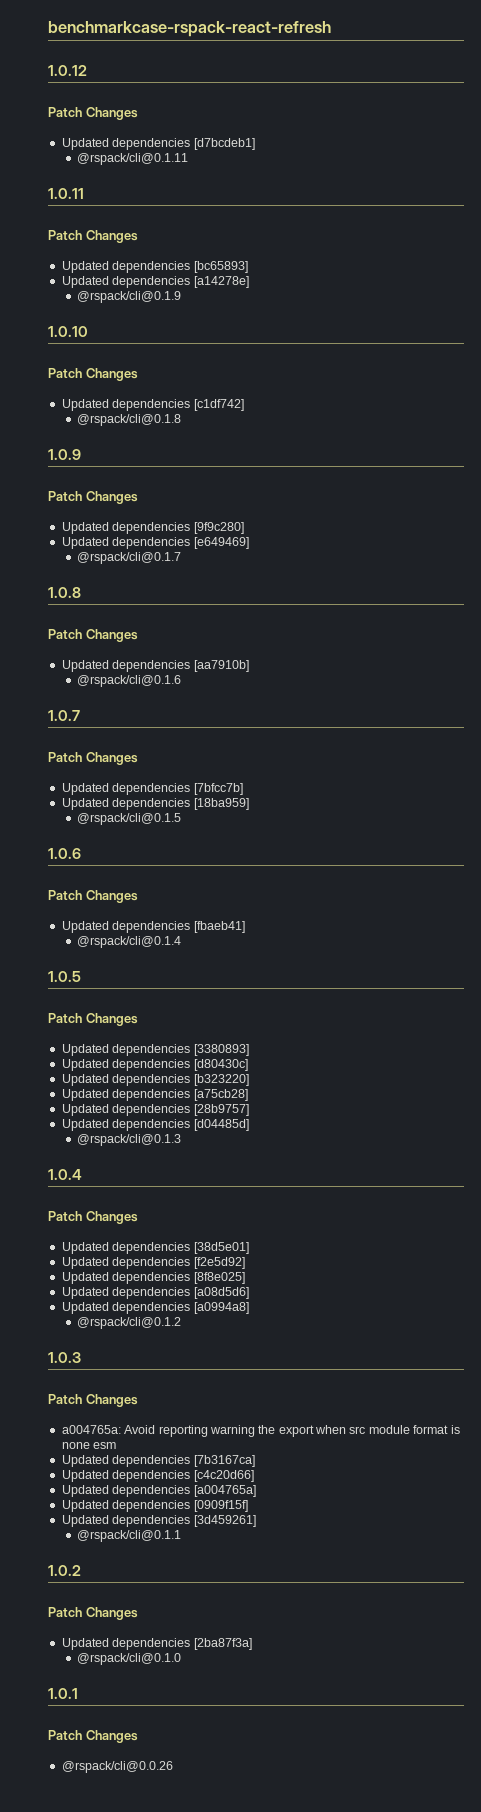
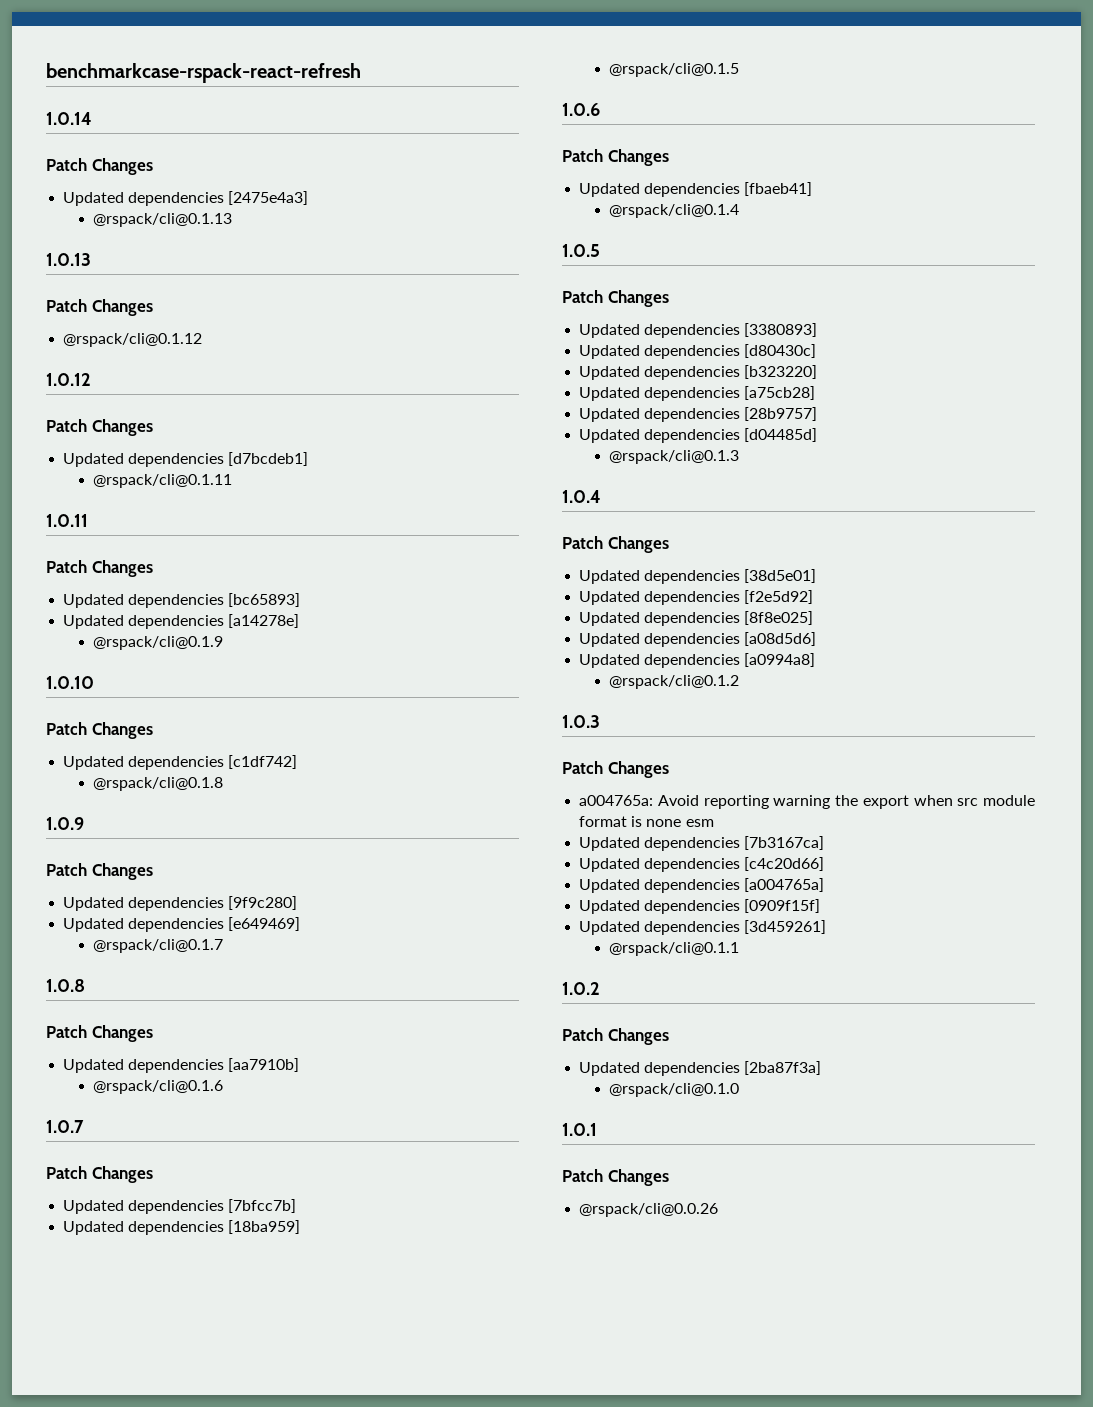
(331, 29) none -> [46,112,92,125] [46,158,153,175] [63,191,309,206] [93,213,233,227] [46,253,91,266] [46,299,153,316] [63,333,203,347] // 1.0.14 // Patch Changes // Updated dependencies [2475e4a3] // @rspack/cli@0.1.13 // 1.0.13 // Patch Changes // @rspack/cli@0.1.12

